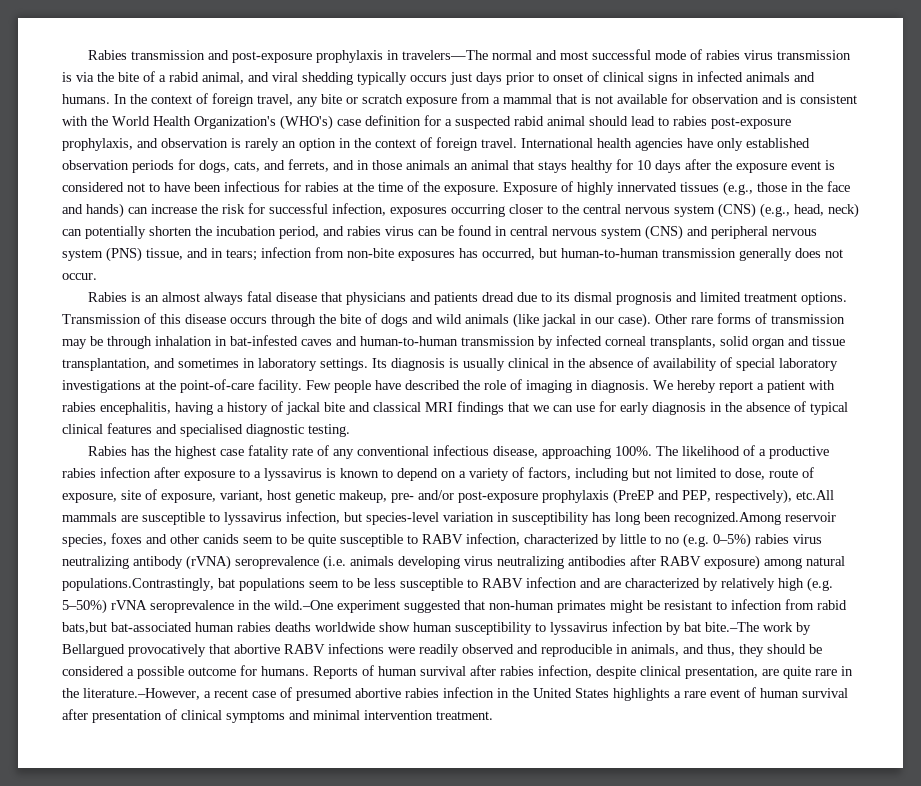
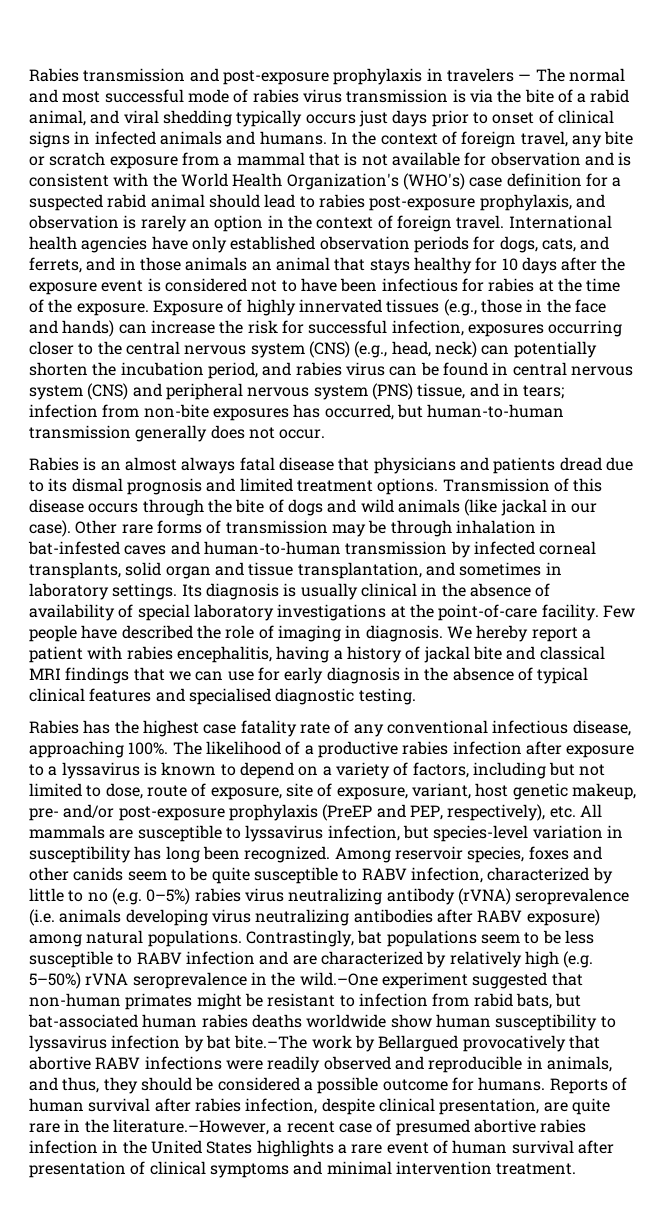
[401,50,488,60] travelers—The -> [446,68,565,82] travelers — The
[796,490,834,500] etc.All -> [549,804,602,818] etc. All
[674,512,781,525] recognized.Among -> [244,846,391,863] recognized. Among
[62,578,214,591] populations.Contrastingly, -> [147,930,354,947] populations. Contrastingly,
[62,622,107,634] bats,but -> [515,993,582,1009] bats, but

